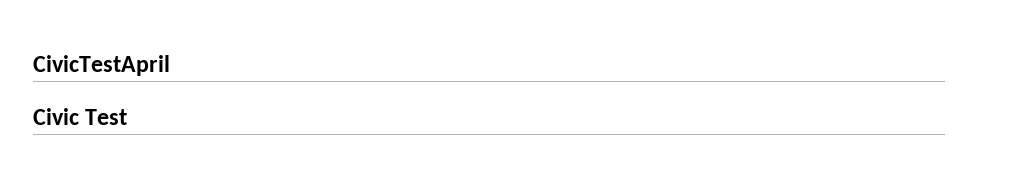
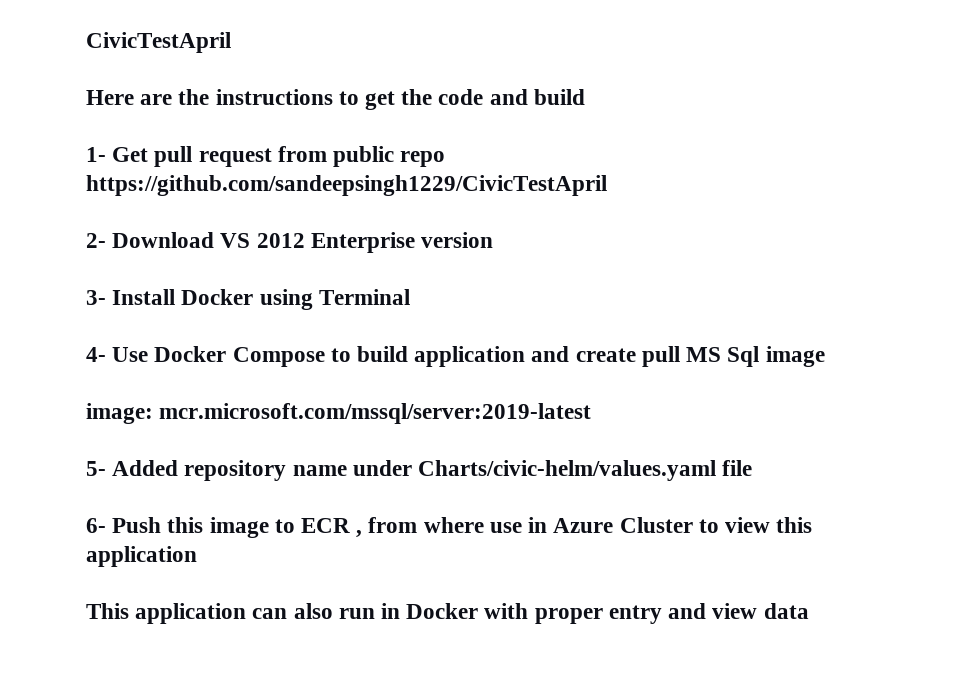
[33,108,128,125] Civic Test -> [86,89,585,110] [86,146,446,167] [86,175,607,196] [86,232,494,253] [86,289,410,310] [86,346,825,367] [86,403,592,424] [86,460,753,481] [86,517,813,538] [86,546,197,567] [86,603,809,624] Here are the instructions to get the code and build // 1- Get pull request from public repo https://github.com/sandeepsingh1229/CivicTestApril // 2- Download VS 2012 Enterprise version // 3- Install Docker using Terminal // 4- Use Docker Compose to build application and create pull MS Sql image // image: mcr.microsoft.com/mssql/server:2019-latest // 5- Added repository name under Charts/civic-helm/values.yaml file // 6- Push this image to ECR , from where use in Azure Cluster to view this application // This application can also run in Docker with proper entry and view data

